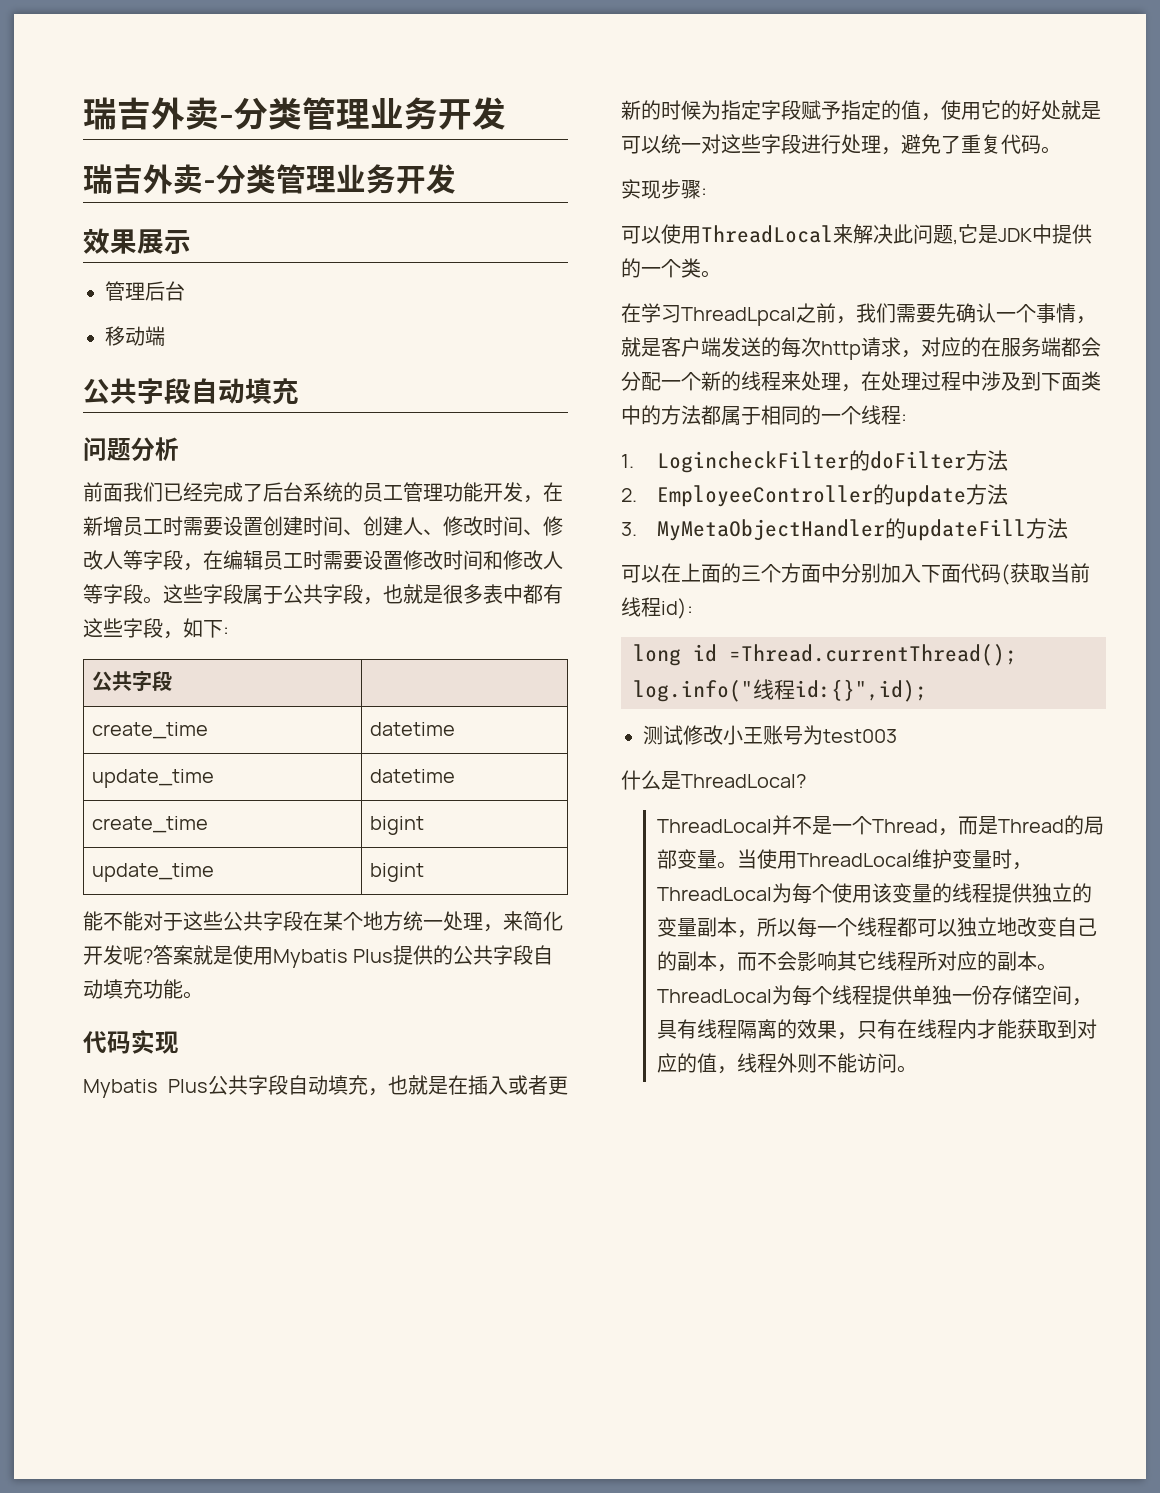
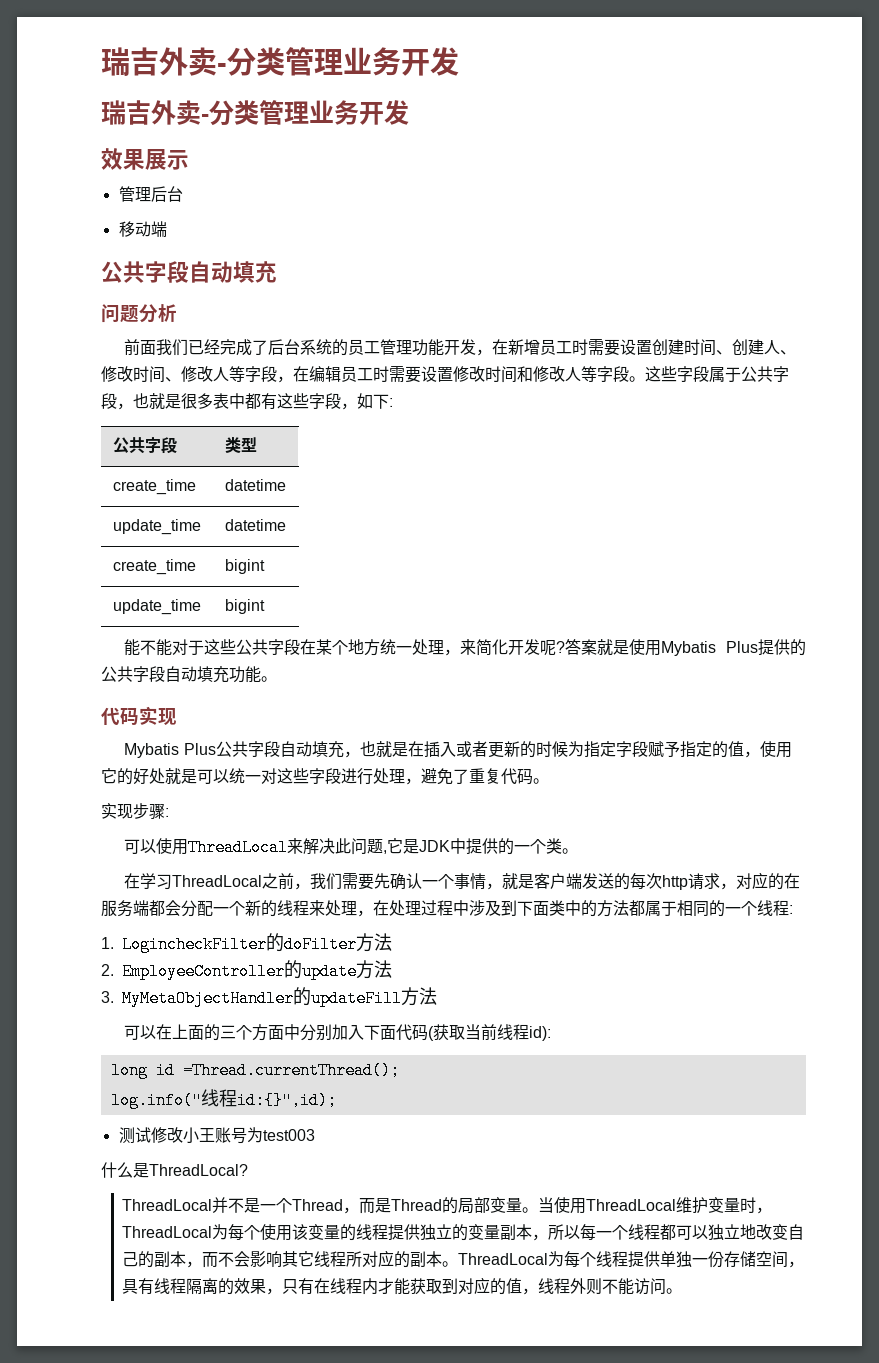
(172, 681) none -> [224,437,257,453] 类型
[681,307,796,326] ThreadLpcal -> [172,875,263,887] ThreadLocal

